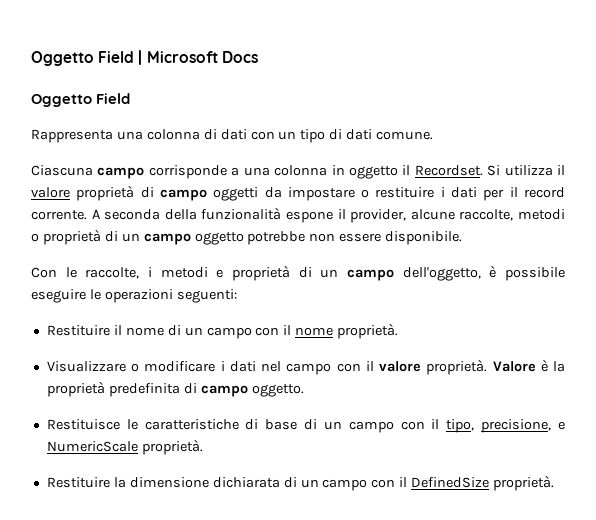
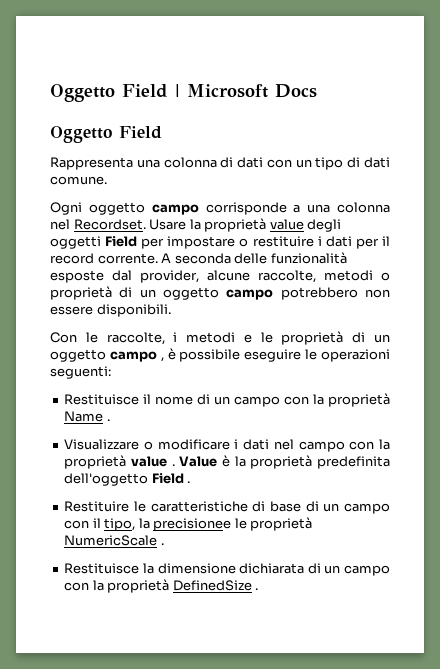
[31,165,93,176] Ciascuna -> [50,202,145,215] Ogni oggetto
[331,165,566,179] [31,185,282,201] in oggetto il Recordset. Si utilizza il valore proprietà di campo oggetti da -> [50,218,342,232] [50,236,165,249] nel Recordset. Usare la proprietà value degli oggetti Field per
[164,207,346,223] della funzionalità espone il -> [234,252,347,264] [50,270,132,283] delle funzionalità esposte dal
[143,231,306,245] campo oggetto potrebbe -> [163,287,358,300] oggetto campo potrebbero
[385,231,463,245] disponibile. -> [96,304,171,317] disponibili.
[231,265,481,281] proprietà di un campo dell'oggetto, -> [260,331,390,345] [50,349,164,362] le proprietà di un oggetto campo ,
[46,325,110,336] Restituire -> [64,394,140,405] Restituisce
[283,323,399,339] il nome proprietà. -> [313,393,390,407] [64,411,110,422] la proprietà Name .
[365,359,565,375] [46,381,304,397] [46,419,120,430] il valore proprietà. Valore è la proprietà predefinita di campo oggetto. // Restituisce -> [379,439,390,450] [64,455,390,469] [64,473,191,486] [64,501,130,512] la proprietà value . Value è la proprietà predefinita dell'oggetto Field . // Restituire
[481,419,565,433] [46,439,203,455] [46,477,110,488] precisione, e NumericScale proprietà. // Restituire -> [138,517,313,531] [64,535,164,546] [64,563,140,574] la precisionee le proprietà NumericScale . // Restituisce
[399,475,555,491] il DefinedSize proprietà. -> [92,579,259,593] la proprietà DefinedSize .

